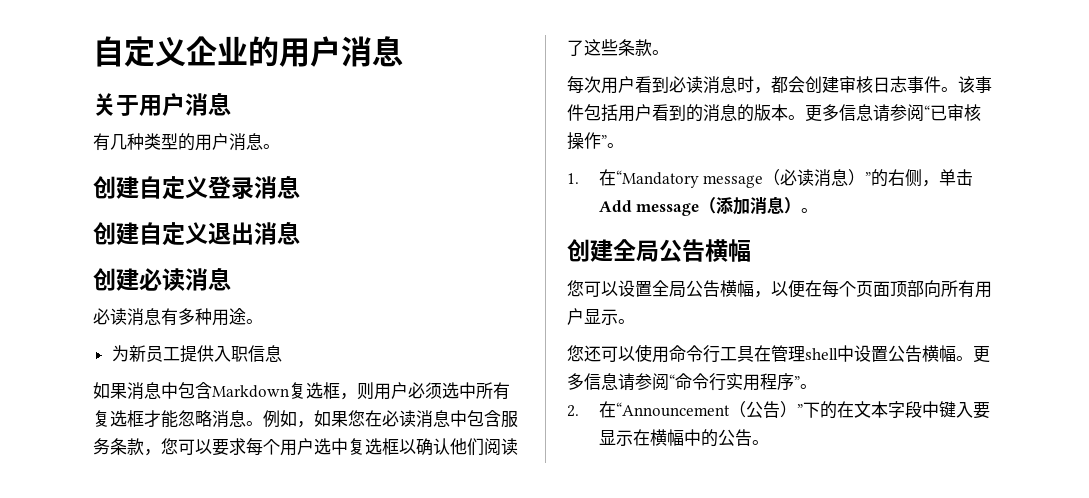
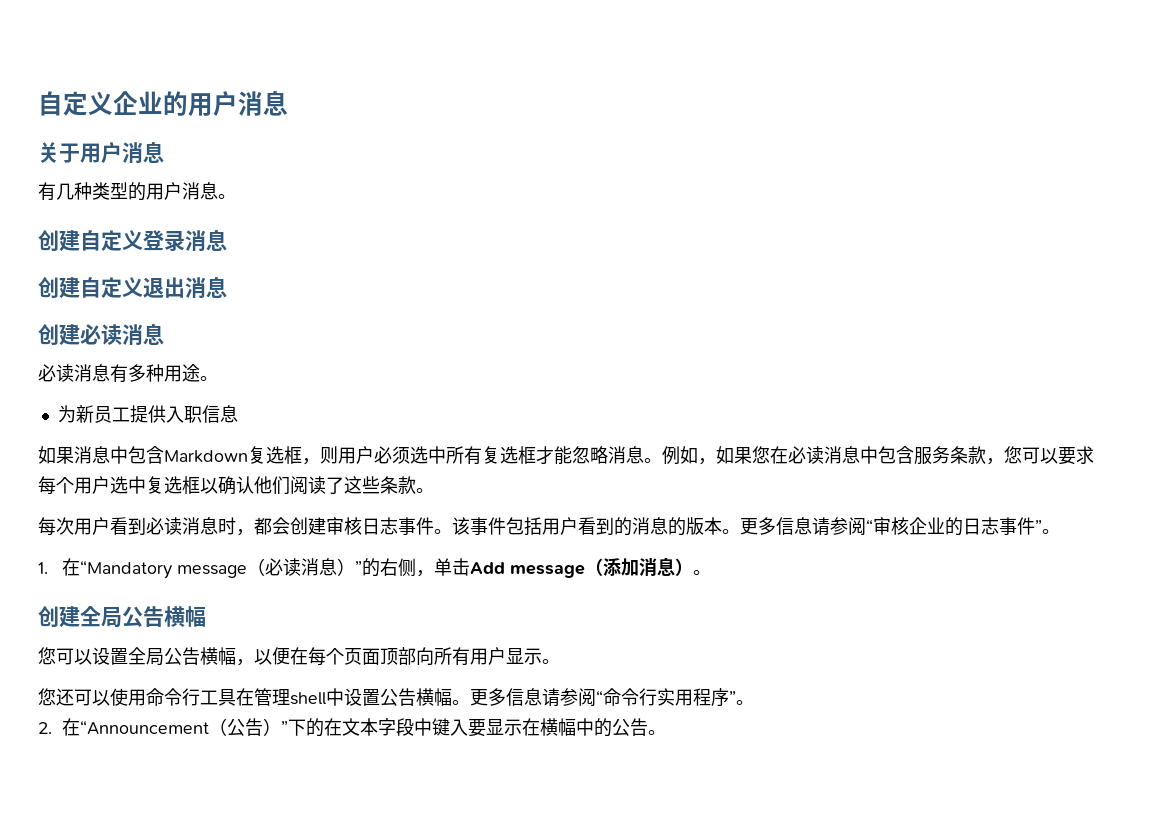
[930,104,981,121] [567,132,601,150] 已审核操作 -> [873,517,1035,536] 审核企业的日志事件

